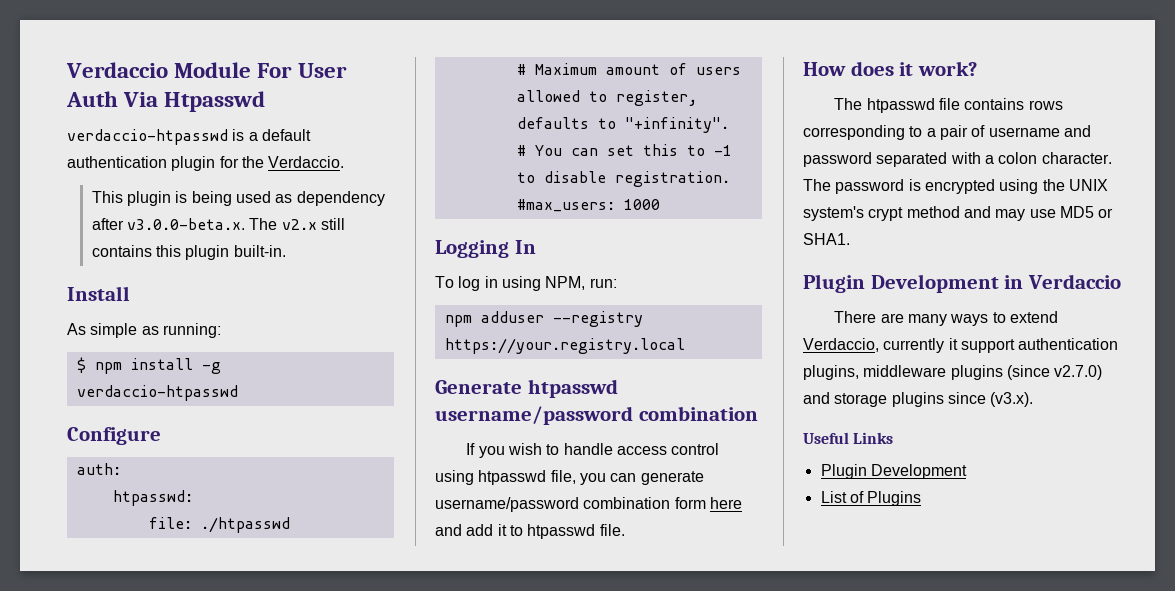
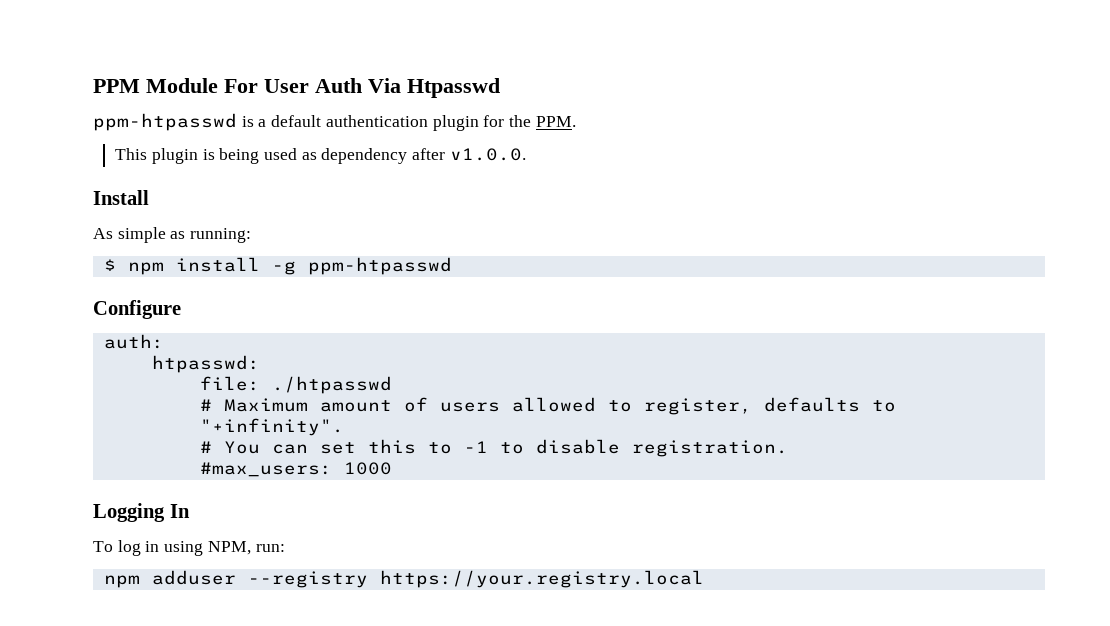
[66,62,168,78] Verdaccio -> [93,79,140,93] PPM
[67,129,228,145] verdaccio-htpasswd -> [93,113,237,131] ppm-htpasswd
[268,156,345,168] Verdaccio. -> [535,116,576,127] PPM.
[126,218,345,230] [91,245,286,260] v3.0.0-beta.x. The v2.x still contains this plugin built-in. -> [449,148,526,161] v1.0.0.
[76,385,238,401] verdaccio-htpasswd -> [307,257,452,275] ppm-htpasswd
[435,379,618,398] [435,406,758,425] [466,443,720,458] [435,470,704,485] [435,497,742,512] [435,524,625,539] [803,61,977,76] [834,98,1063,113] [803,125,1091,140] [803,152,1112,167] [803,179,1108,194] [803,206,1114,221] [803,233,850,245] [803,274,1121,293] [834,311,1058,326] [803,338,1119,353] [803,365,1103,380] [803,392,1034,407] [803,432,894,444] [820,464,967,479] [820,491,922,506] // Generate htpasswd username/password combination // If you wish to handle access control using htpasswd file, you can generate username/password combination form here and add it to htpasswd file. // How does it work? // The htpasswd file contains rows corresponding to a pair of username and password separated with a colon character. The password is encrypted using the UNIX system's crypt method and may use MD5 or SHA1. // Plugin Development in Verdaccio // There are many ways to extend Verdaccio, currently it support authentication plugins, middleware plugins (since v2.7.0) and storage plugins since (v3.x). // Useful Links // Plugin Development // List of Plugins -> (704, 579) none

